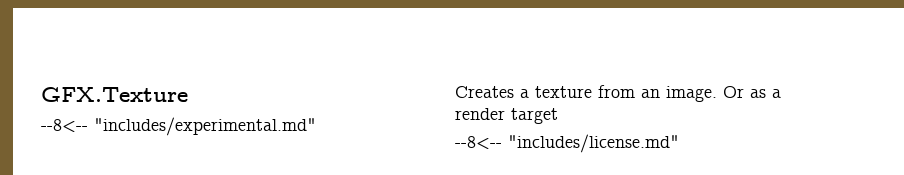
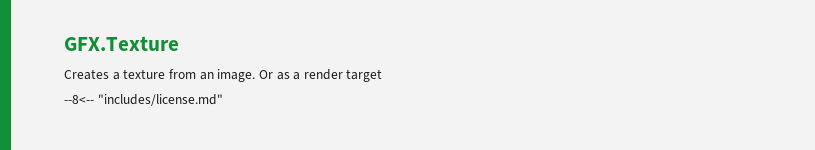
[41,117,316,136] // --8<-- "includes/experimental.md" -> (179, 43) none

